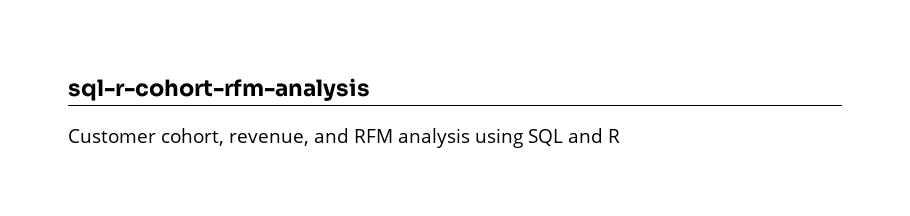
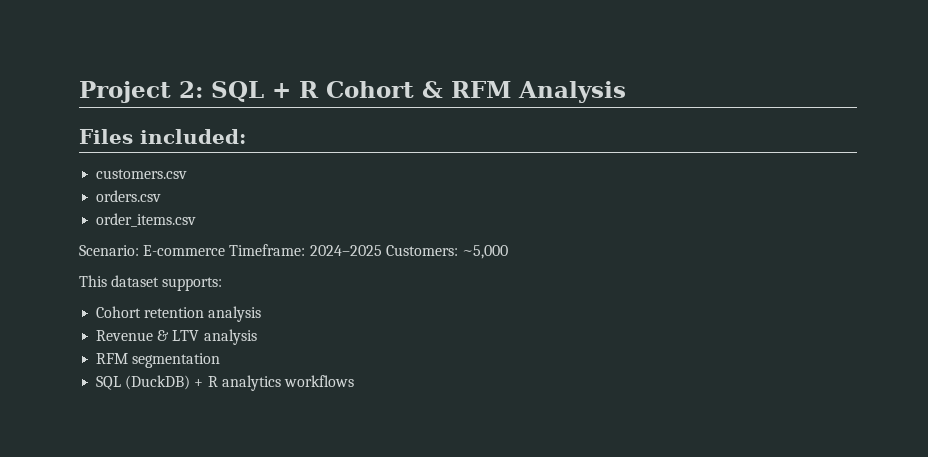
[68,78,370,101] [68,128,620,148] sql-r-cohort-rfm-analysis // Customer cohort, revenue, and RFM analysis using SQL and R -> [79,81,626,103] [79,129,246,144] [96,169,188,179] [96,190,162,202] [96,213,197,227] [79,244,508,259] [79,275,223,291] [96,306,262,322] [96,329,257,345] [96,353,221,368] [96,375,354,391] Project 2: SQL + R Cohort & RFM Analysis // Files included: // customers.csv // orders.csv // order_items.csv // Scenario: E-commerce Timeframe: 2024–2025 Customers: ~5,000 // This dataset supports: // Cohort retention analysis // Revenue & LTV analysis // RFM segmentation // SQL (DuckDB) + R analytics workflows

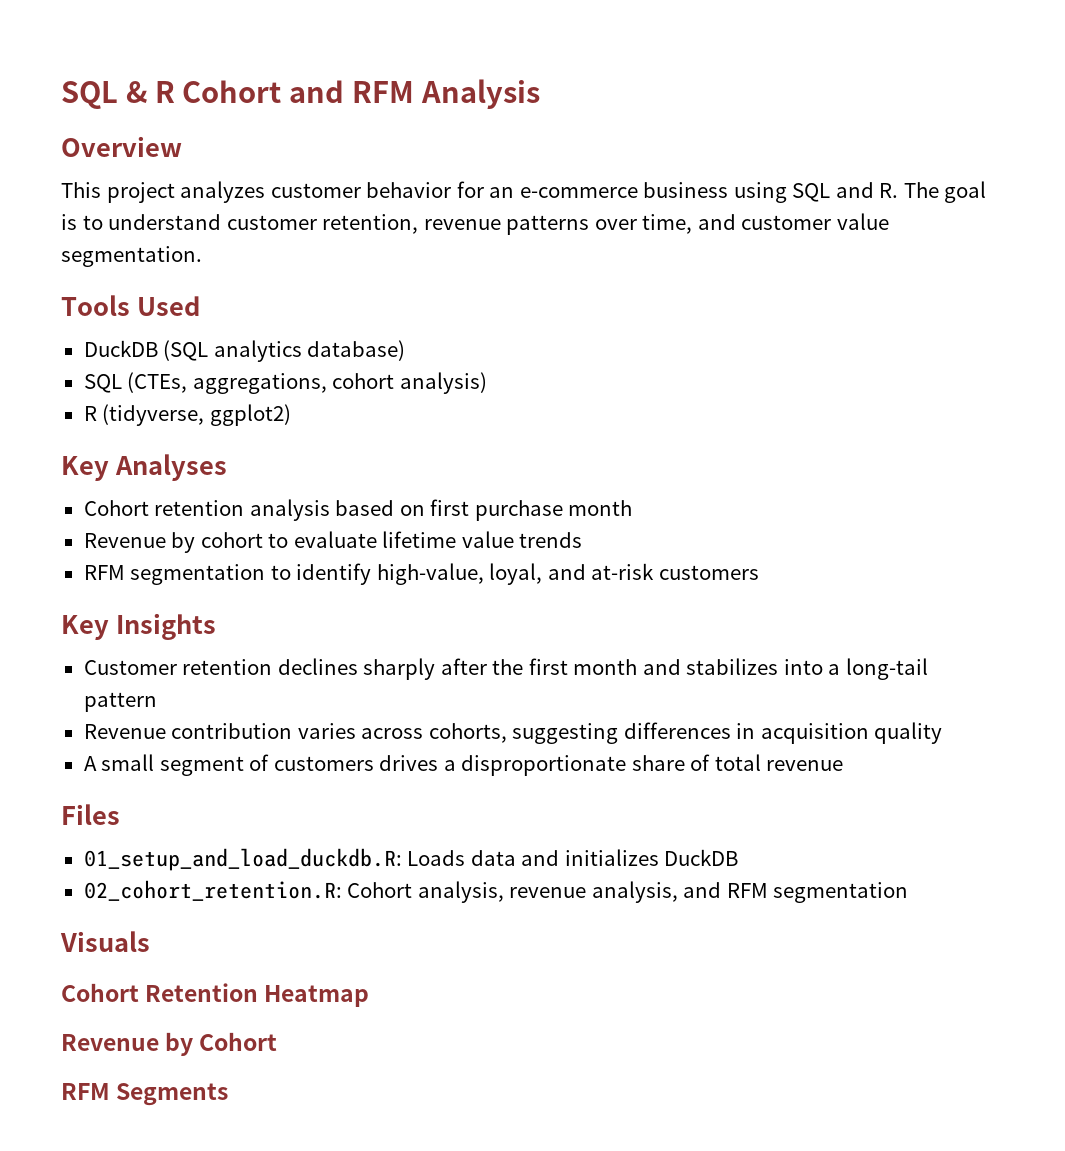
[79,81,291,103] Project 2: SQL + -> [61,81,147,109] SQL &
[422,81,443,98] & -> [289,80,345,103] and
[79,129,246,144] [96,169,188,179] [96,190,162,202] [96,213,197,227] [79,244,508,259] [79,275,223,291] [96,306,262,322] [96,329,257,345] [96,353,221,368] [96,375,354,391] Files included: // customers.csv // orders.csv // order_items.csv // Scenario: E-commerce Timeframe: 2024–2025 Customers: ~5,000 // This dataset supports: // Cohort retention analysis // Revenue & LTV analysis // RFM segmentation // SQL (DuckDB) + R analytics workflows -> [61,136,182,157] [61,181,987,203] [61,213,889,235] [61,246,202,267] [61,295,200,316] [83,340,406,362] [83,372,487,394] [83,404,291,426] [61,454,227,481] [83,499,633,521] [83,531,583,553] [83,563,759,585] [61,613,216,640] [83,658,928,680] [83,692,157,712] [83,722,943,744] [83,754,844,776] [61,804,120,825] [83,848,739,871] [83,880,909,903] [60,931,150,952] [61,983,370,1007] [61,1032,278,1056] [61,1083,229,1106] Overview // This project analyzes customer behavior for an e-commerce business using SQL and R. The goal is to understand customer retention, revenue patterns over time, and customer value segmentation. // Tools Used // DuckDB (SQL analytics database) // SQL (CTEs, aggregations, cohort analysis) // R (tidyverse, ggplot2) // Key Analyses // Cohort retention analysis based on first purchase month // Revenue by cohort to evaluate lifetime value trends // RFM segmentation to identify high-value, loyal, and at-risk customers // Key Insights // Customer retention declines sharply after the first month and stabilizes into a long-tail pattern // Revenue contribution varies across cohorts, suggesting differences in acquisition quality // A small segment of customers drives a disproportionate share of total revenue // Files // 01_setup_and_load_duckdb.R: Loads data and initializes DuckDB // 02_cohort_retention.R: Cohort analysis, revenue analysis, and RFM segmentation // Visuals // Cohort Retention Heatmap // Revenue by Cohort // RFM Segments

